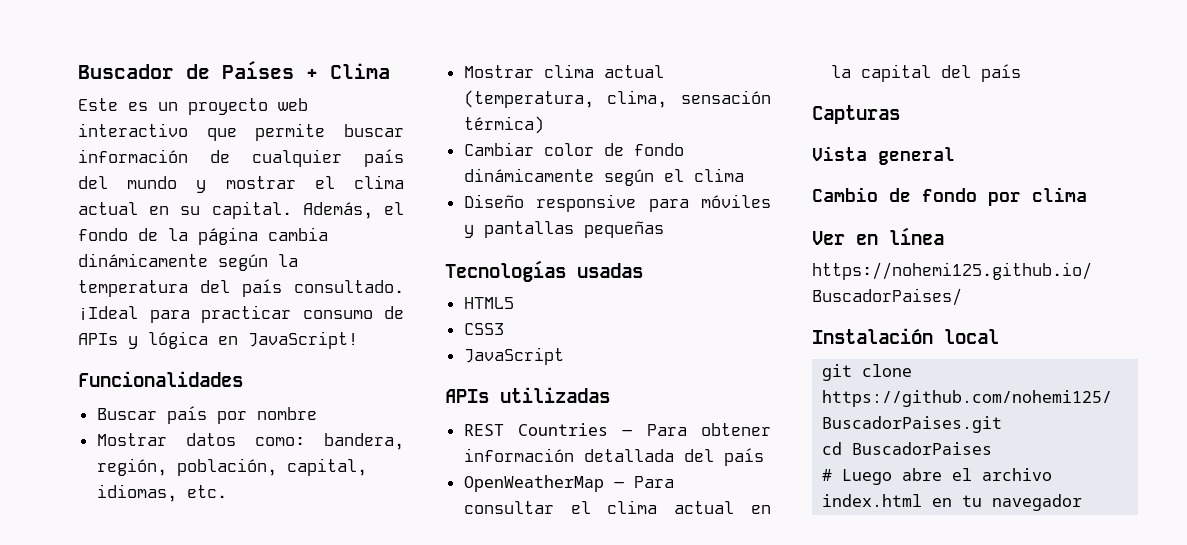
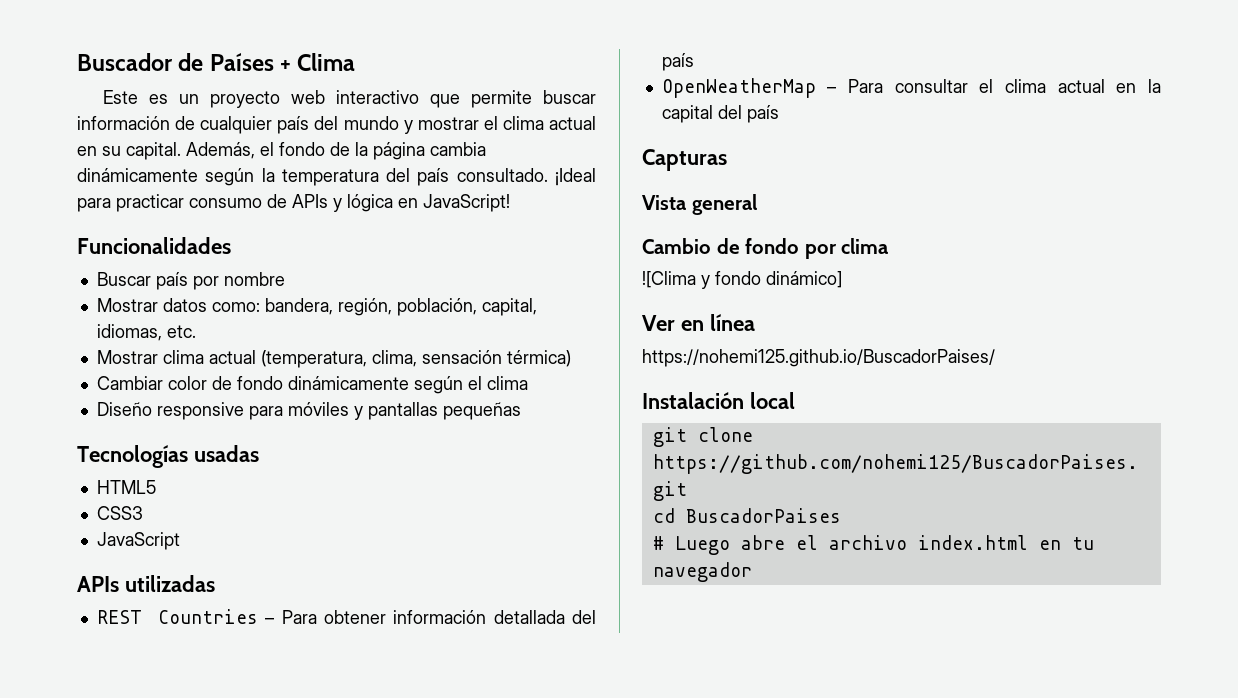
(1087, 194) none -> [642,271,842,289] // ![Clima y fondo dinámico]

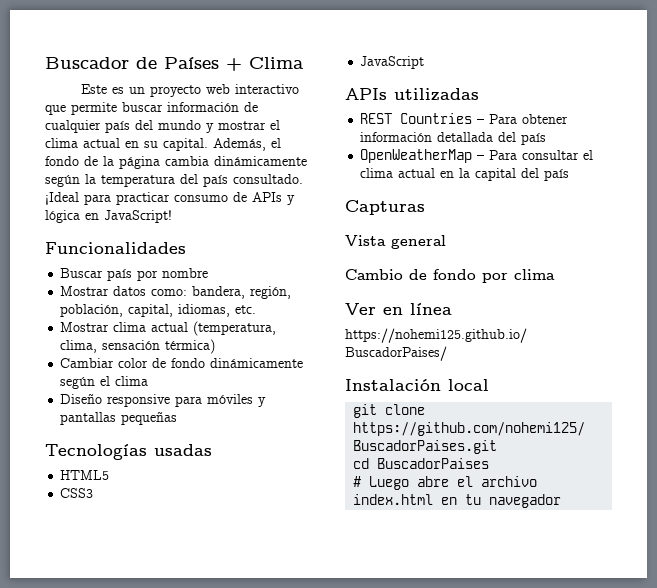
[642,271,842,289] // ![Clima y fondo dinámico] -> (555, 274) none

